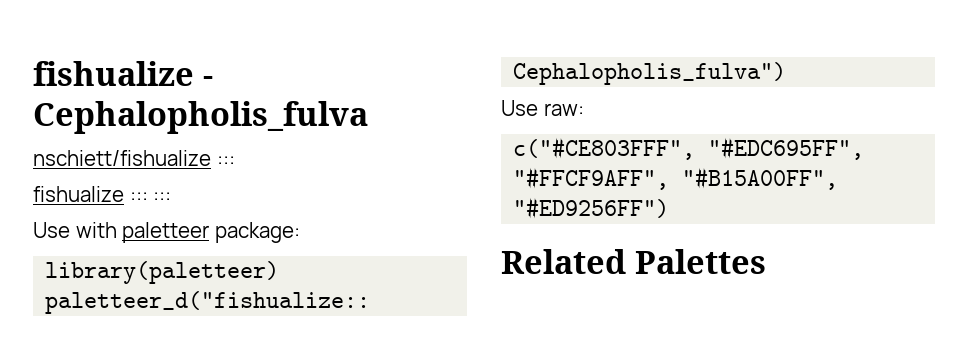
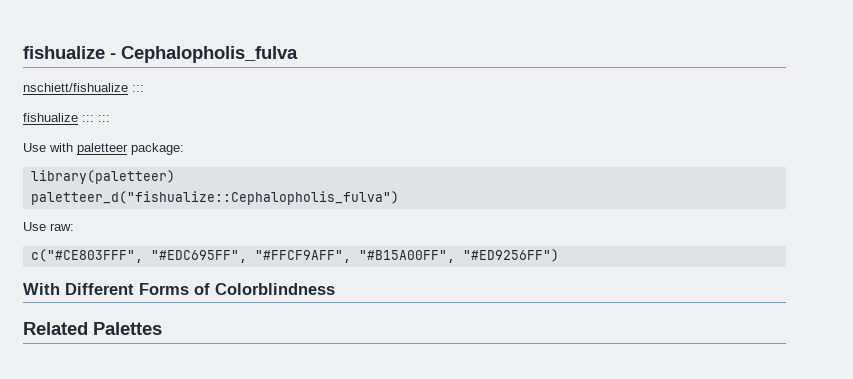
(670, 208) none -> [23,283,335,295] // With Different Forms of Colorblindness

